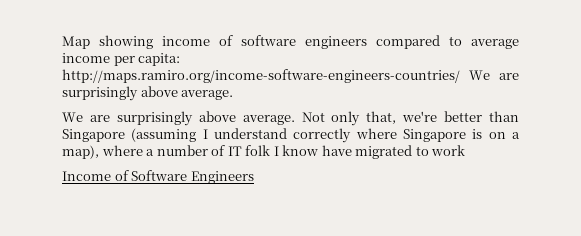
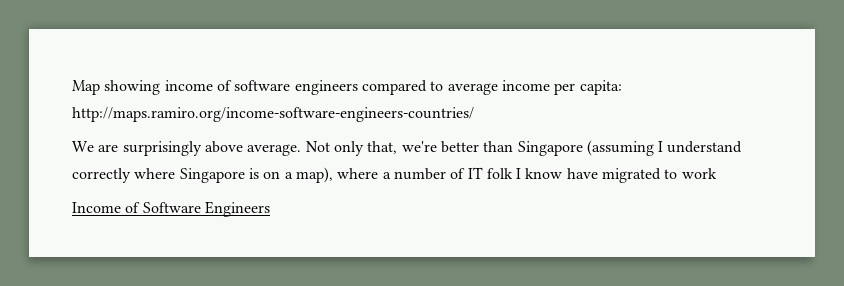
[469,70,519,80] [62,86,234,101] We are surprisingly above average. -> (474, 114) none

